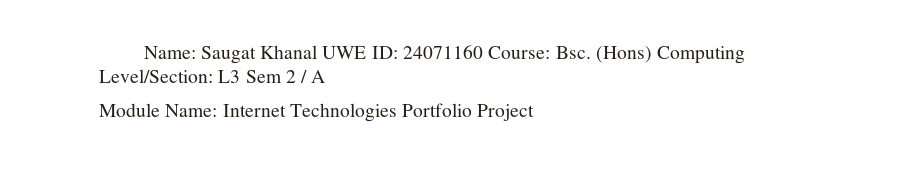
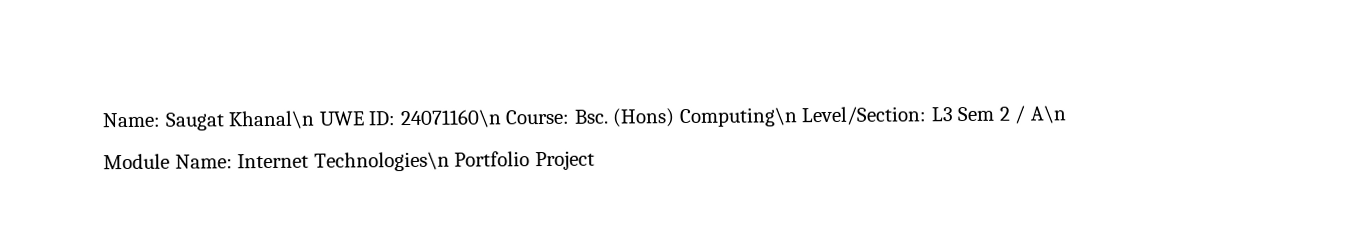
[260,45,318,59] Khanal -> [228,110,316,130] Khanal\n
[403,45,484,59] 24071160 -> [399,109,502,129] 24071160\n
[657,46,746,64] Computing -> [678,107,798,128] Computing\n
[311,70,326,83] A -> [1030,105,1068,124] A\n
[289,103,397,122] Technologies -> [313,151,450,172] Technologies\n

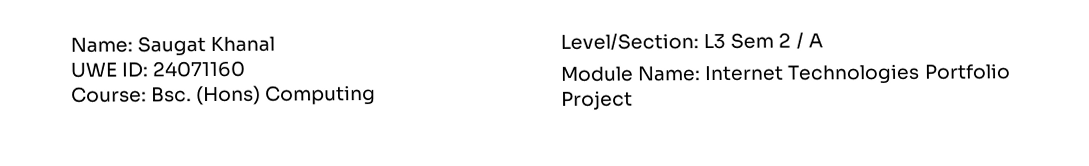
[228,110,316,130] Khanal\n -> [210,36,276,52] Khanal //
[399,109,502,129] 24071160\n -> [152,60,246,78] 24071160 //
[678,107,798,128] Computing\n -> [265,84,377,105] Computing //
[1030,105,1068,124] A\n -> [807,33,823,48] A
[313,151,450,172] Technologies\n -> [787,63,921,84] Technologies

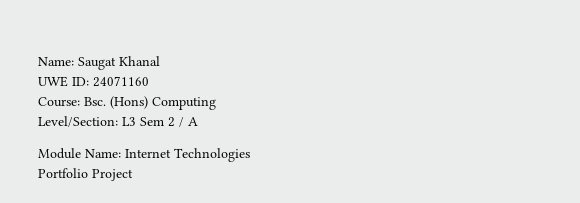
(921, 73) none -> (250, 155) //

